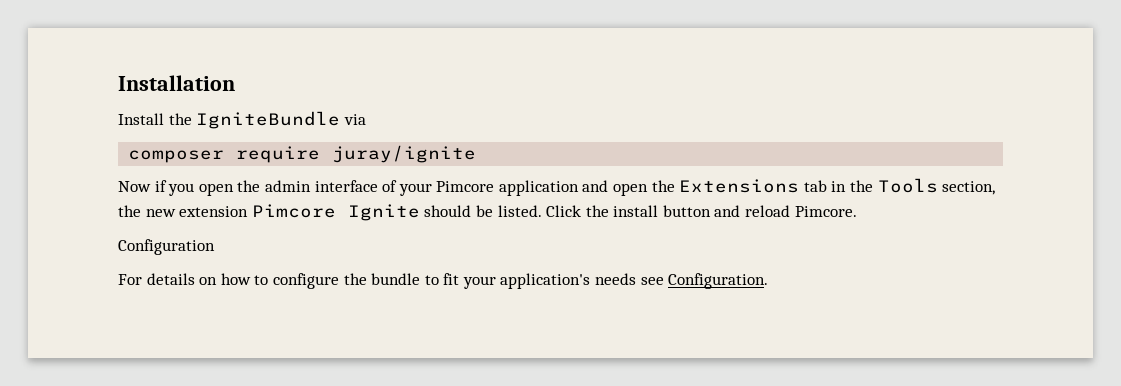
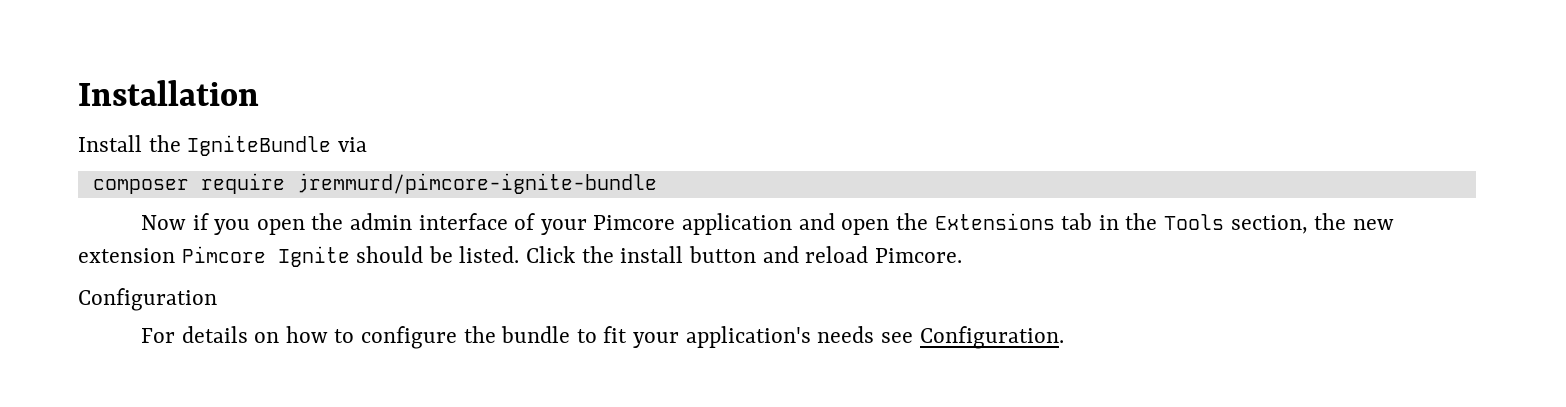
[332,145,477,163] juray/ignite -> [296,173,657,194] jremmurd/pimcore-ignite-bundle

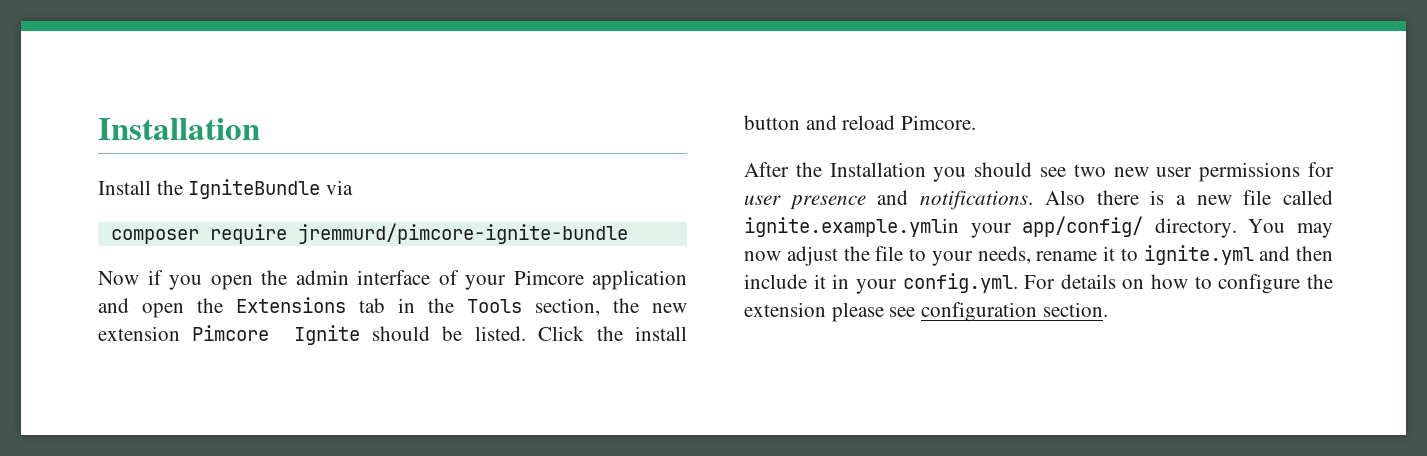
[78,288,217,311] Configuration // -> [744,162,1334,182] [744,190,1333,210] [744,216,1333,238] [744,245,1333,266] [744,273,1018,294] After the Installation you should see two new user permissions for user presence and notifications. Also there is a new file called ignite.example.ymlin your app/config/ directory. You may now adjust the file to your needs, rename it to ignite.yml and then include it in your config.yml.
[501,326,1064,349] bundle to fit your application's needs see Configuration. -> [744,302,1108,322] extension please see configuration section.

